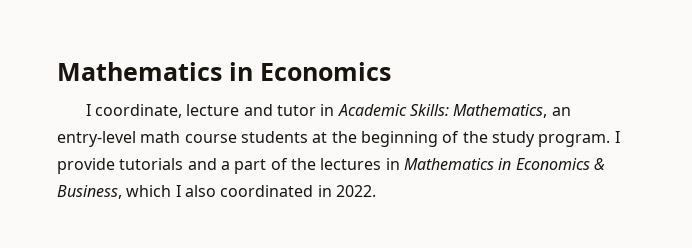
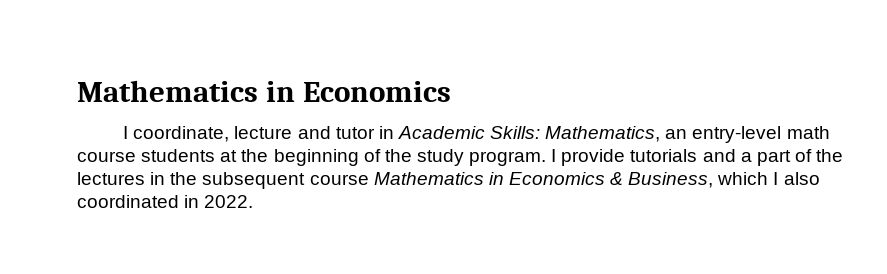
(400, 164) none -> [170,172,369,189] the subsequent course

